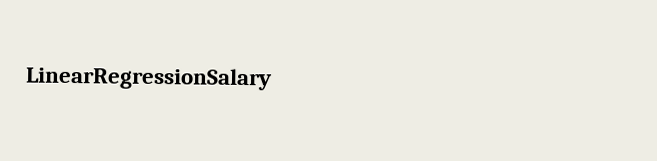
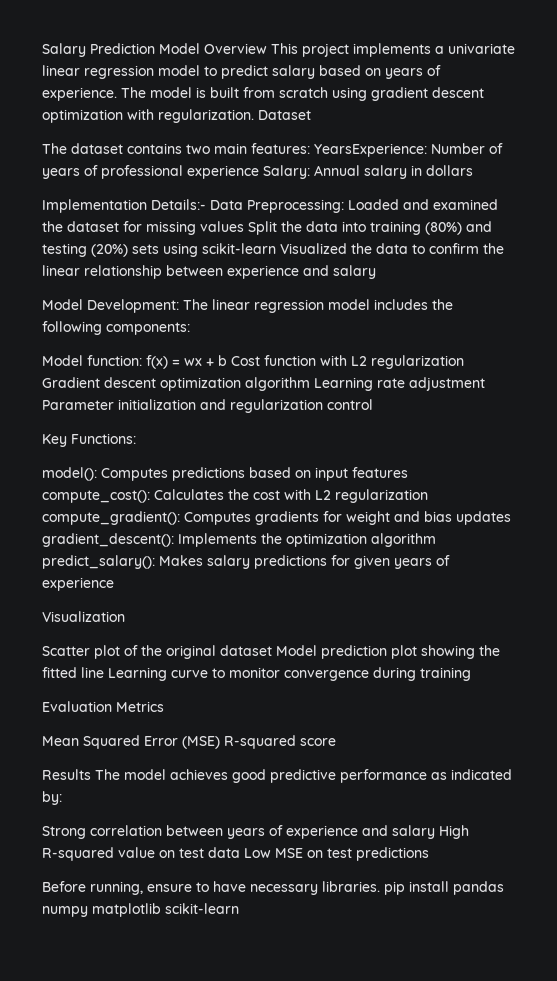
[25,66,272,91] LinearRegressionSalary -> [42,43,515,57] [42,65,441,79] [42,87,484,101] [42,109,311,123] [42,143,503,157] [42,165,473,179] [42,199,498,213] [42,221,492,235] [42,243,504,257] [42,265,376,279] [42,299,453,313] [42,321,190,335] [42,355,464,369] [42,377,485,391] [42,399,373,413] [42,433,136,447] [42,467,408,481] [42,489,428,503] [42,511,511,525] [42,533,436,547] [42,555,450,569] [42,577,114,591] [42,611,125,622] [42,645,500,659] [42,667,471,681] [42,701,164,712] [42,735,336,749] [42,769,512,783] [42,791,62,805] [42,825,469,839] [42,847,429,861] [42,881,504,895] [42,903,239,917] Salary Prediction Model Overview This project implements a univariate linear regression model to predict salary based on years of experience. The model is built from scratch using gradient descent optimization with regularization. Dataset // The dataset contains two main features: YearsExperience: Number of years of professional experience Salary: Annual salary in dollars // Implementation Details:- Data Preprocessing: Loaded and examined the dataset for missing values Split the data into training (80%) and testing (20%) sets using scikit-learn Visualized the data to confirm the linear relationship between experience and salary // Model Development: The linear regression model includes the following components: // Model function: f(x) = wx + b Cost function with L2 regularization Gradient descent optimization algorithm Learning rate adjustment Parameter initialization and regularization control // Key Functions: // model(): Computes predictions based on input features compute_cost(): Calculates the cost with L2 regularization compute_gradient(): Computes gradients for weight and bias updates gradient_descent(): Implements the optimization algorithm predict_salary(): Makes salary predictions for given years of experience // Visualization // Scatter plot of the original dataset Model prediction plot showing the fitted line Learning curve to monitor convergence during training // Evaluation Metrics // Mean Squared Error (MSE) R-squared score // Results The model achieves good predictive performance as indicated by: // Strong correlation between years of experience and salary High R-squared value on test data Low MSE on test predictions // Before running, ensure to have necessary libraries. pip install pandas numpy matplotlib scikit-learn

